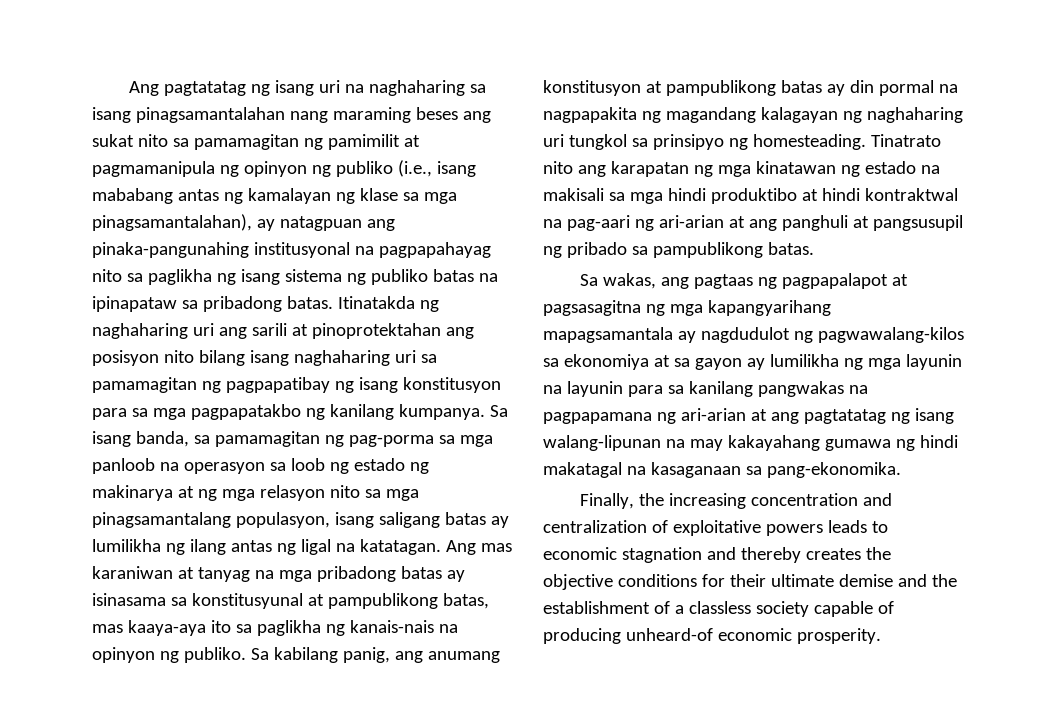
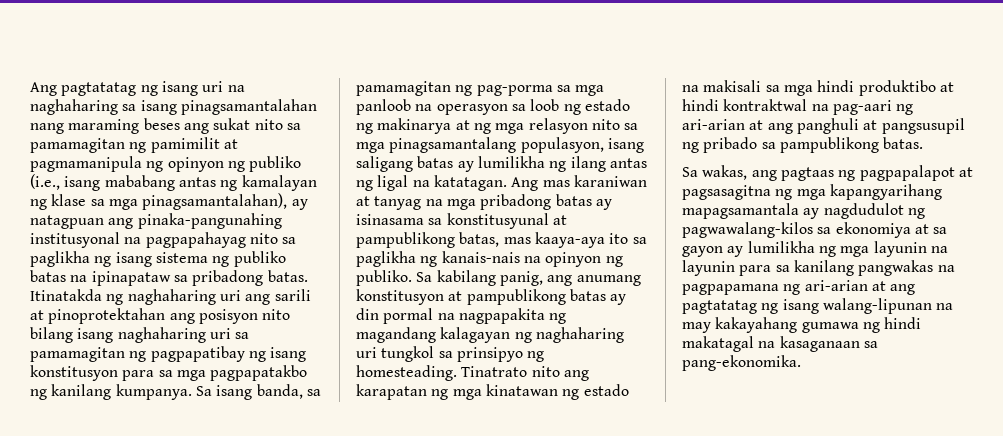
[580,493,893,509] [543,520,888,536] [543,547,891,563] [543,574,957,590] [543,601,894,617] [543,628,881,644] // Finally, the increasing concentration and centralization of exploitative powers leads to economic stagnation and thereby creates the objective conditions for their ultimate demise and the establishment of a classless society capable of producing unheard-of economic prosperity. -> (801, 363) none

